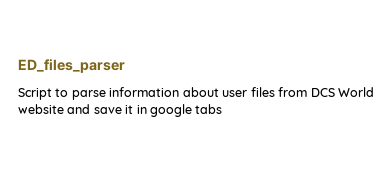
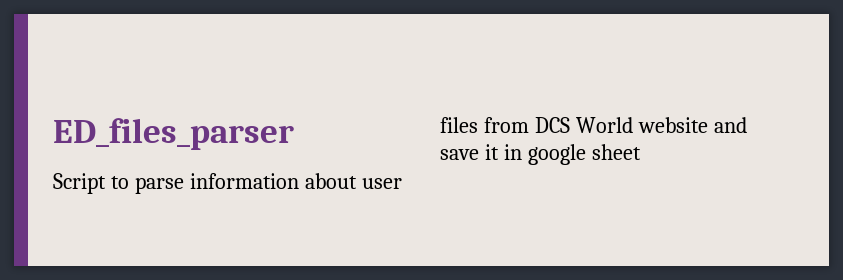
[195,104,223,114] tabs -> [591,144,641,160] sheet

